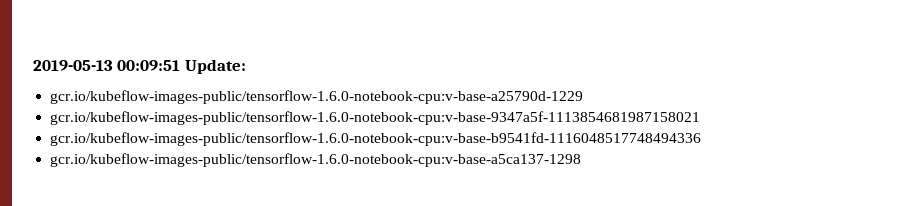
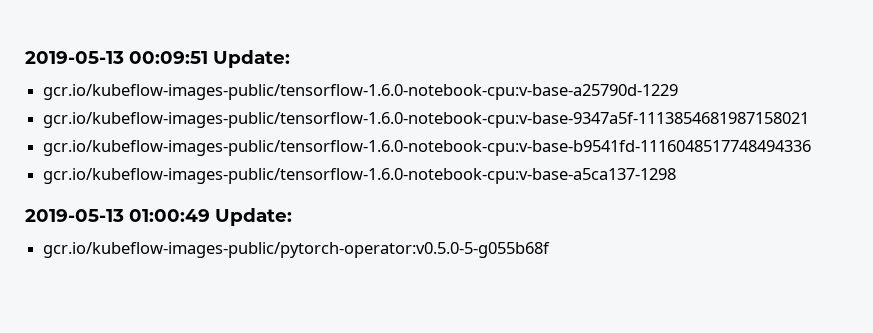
(582, 160) none -> [25,208,292,226] [43,242,551,258] // 2019-05-13 01:00:49 Update: // gcr.io/kubeflow-images-public/pytorch-operator:v0.5.0-5-g055b68f

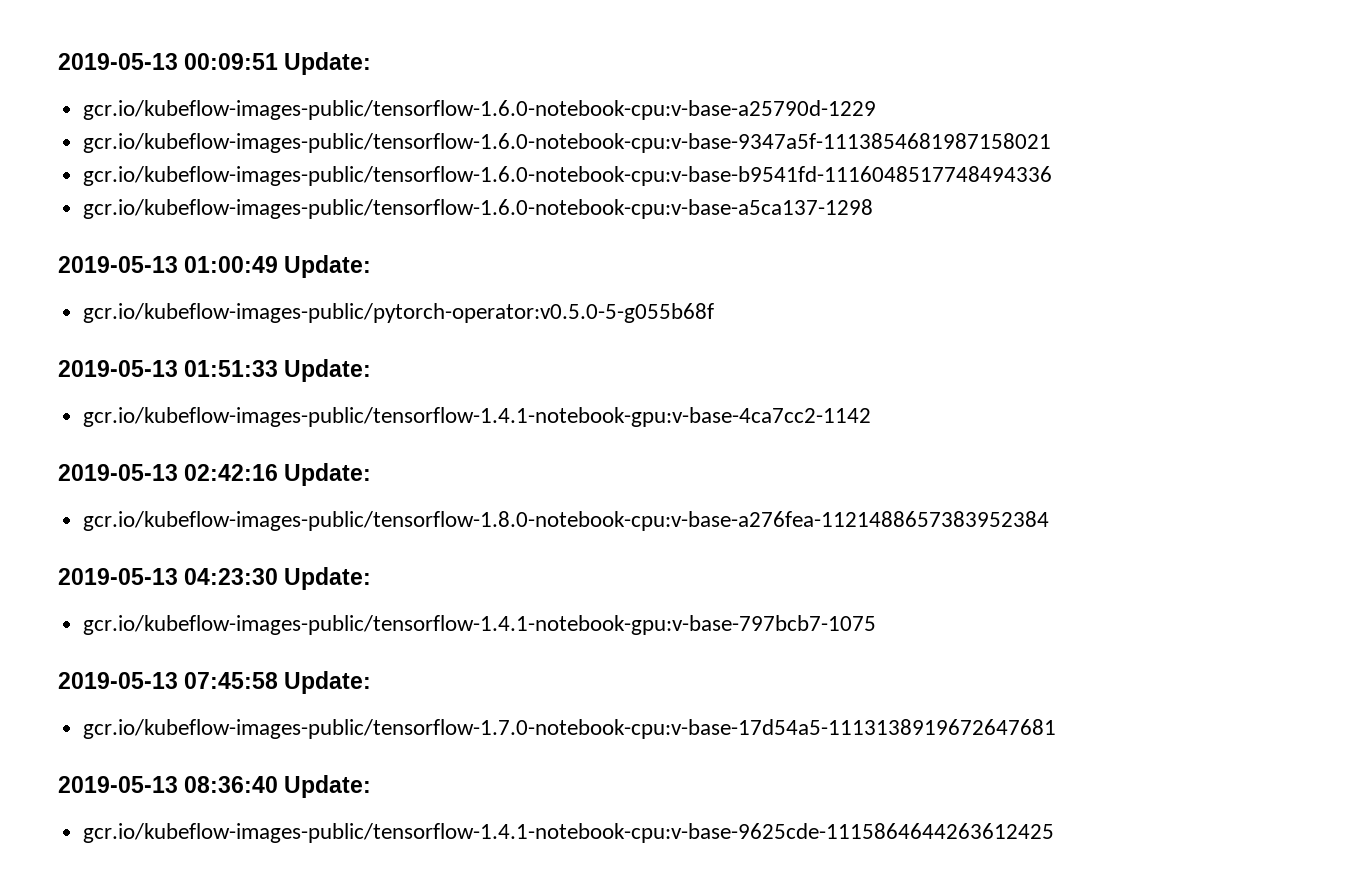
(551, 250) none -> [58,359,372,382] [83,407,872,427] [58,463,372,486] [83,511,1050,531] [58,567,372,590] [83,615,877,635] [58,671,372,694] [83,719,1057,739] [58,775,372,798] [83,823,1055,843] // 2019-05-13 01:51:33 Update: // gcr.io/kubeflow-images-public/tensorflow-1.4.1-notebook-gpu:v-base-4ca7cc2-1142 // 2019-05-13 02:42:16 Update: // gcr.io/kubeflow-images-public/tensorflow-1.8.0-notebook-cpu:v-base-a276fea-1121488657383952384 // 2019-05-13 04:23:30 Update: // gcr.io/kubeflow-images-public/tensorflow-1.4.1-notebook-gpu:v-base-797bcb7-1075 // 2019-05-13 07:45:58 Update: // gcr.io/kubeflow-images-public/tensorflow-1.7.0-notebook-cpu:v-base-17d54a5-1113138919672647681 // 2019-05-13 08:36:40 Update: // gcr.io/kubeflow-images-public/tensorflow-1.4.1-notebook-cpu:v-base-9625cde-1115864644263612425

